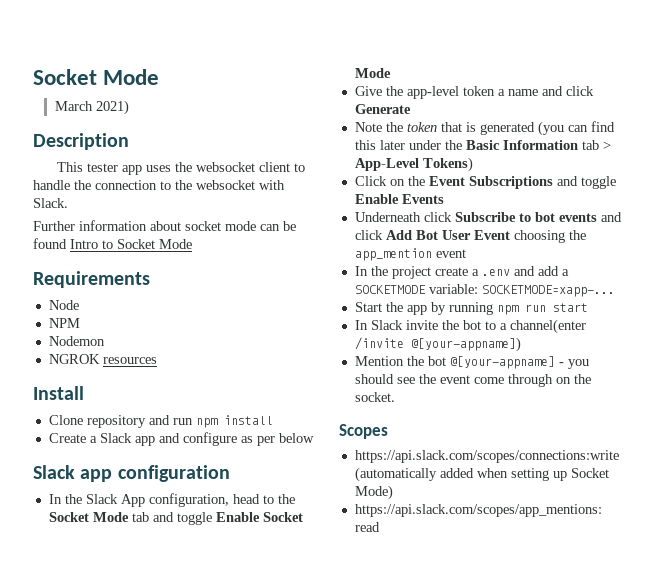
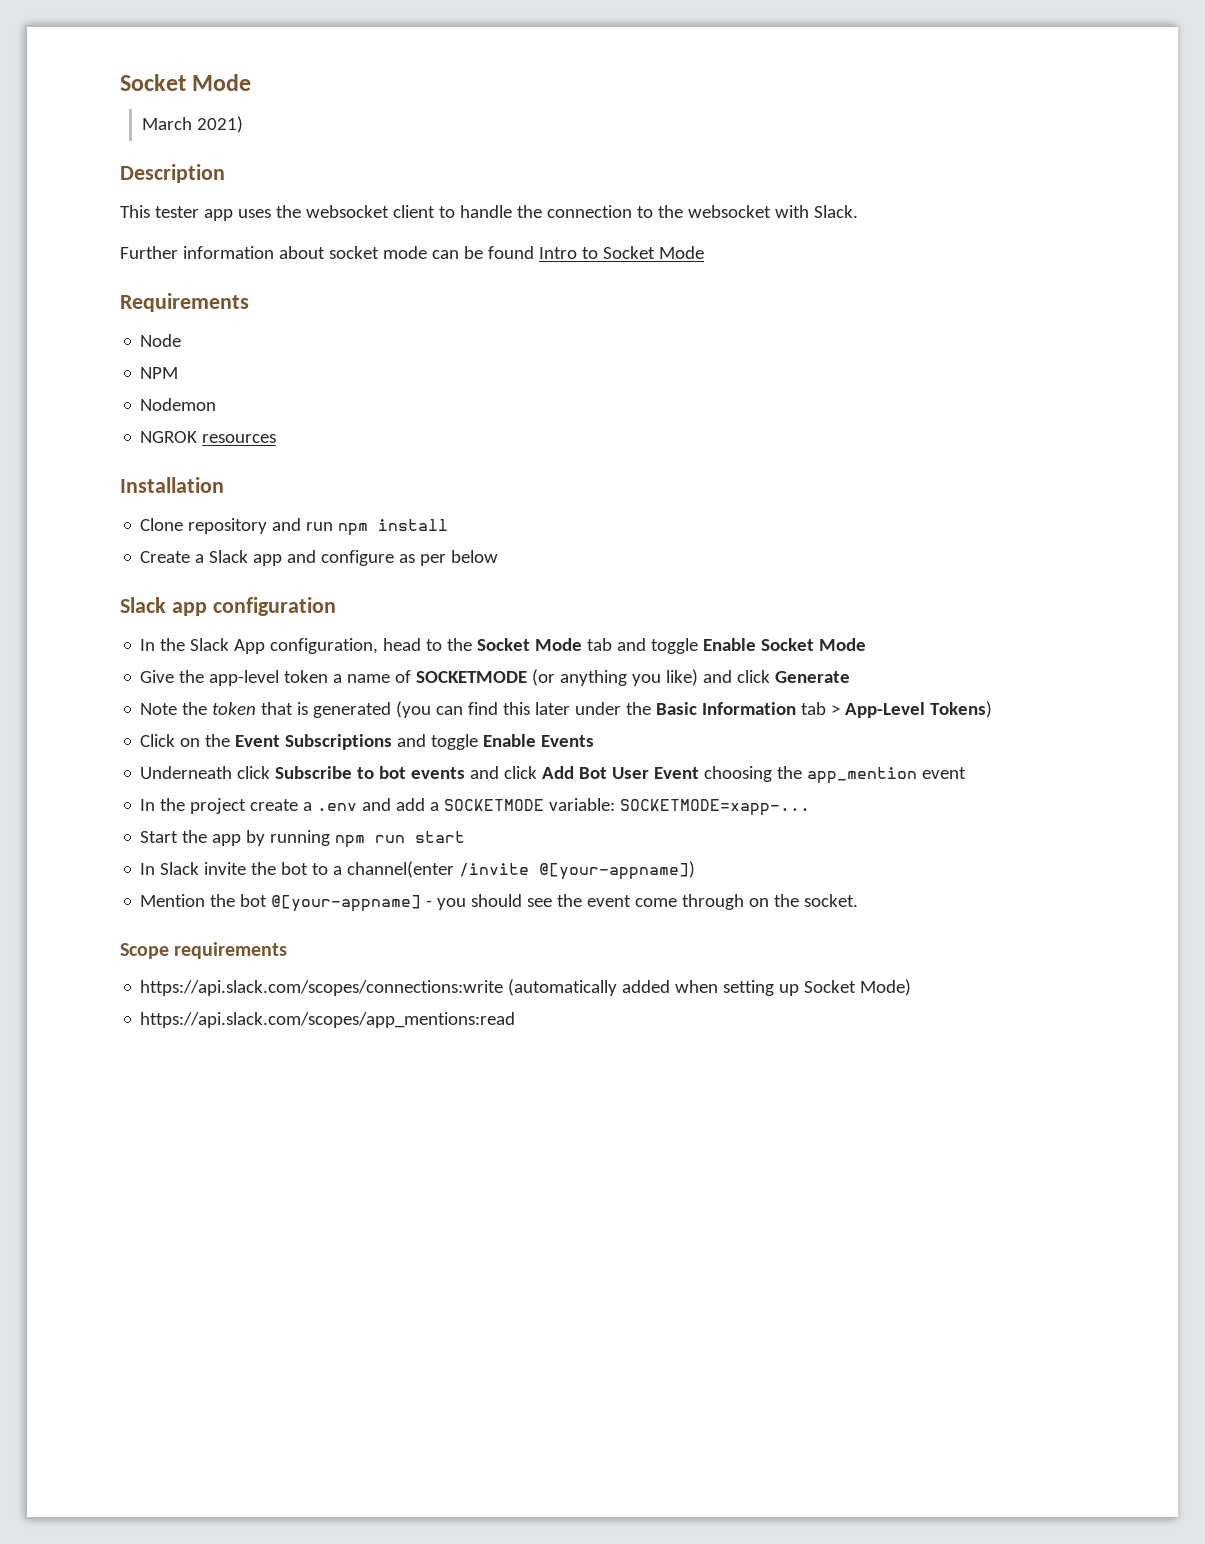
[33,386,84,400] Install -> [120,477,224,493] Installation
(538, 92) none -> [395,669,699,686] of SOCKETMODE (or anything you like)
[339,424,388,439] Scopes -> [120,942,288,959] Scope requirements

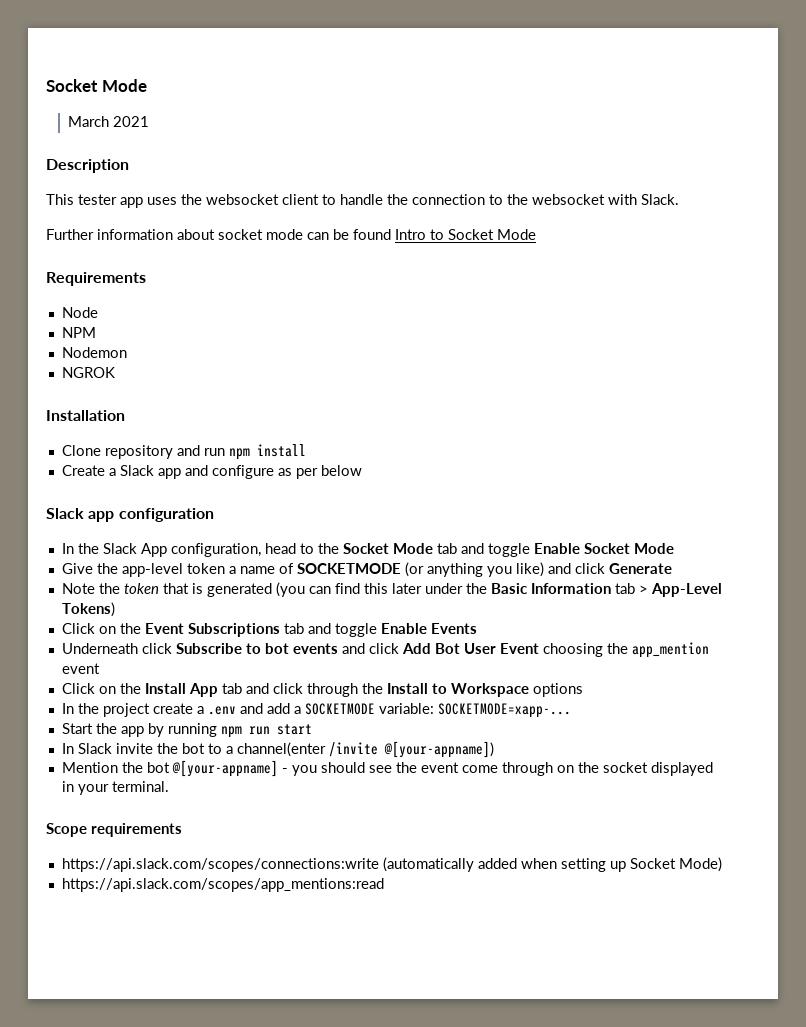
[197,116,244,133] 2021) -> [112,116,149,127] 2021
[202,434,277,443] resources -> (115, 372) none
(393, 742) none -> [283,623,304,634] tab
(967, 773) none -> [61,683,583,697] // Click on the Install App tab and click through the Install to Workspace options
[804,894,859,907] socket. -> [602,762,713,776] [61,781,169,795] socket displayed in your terminal.

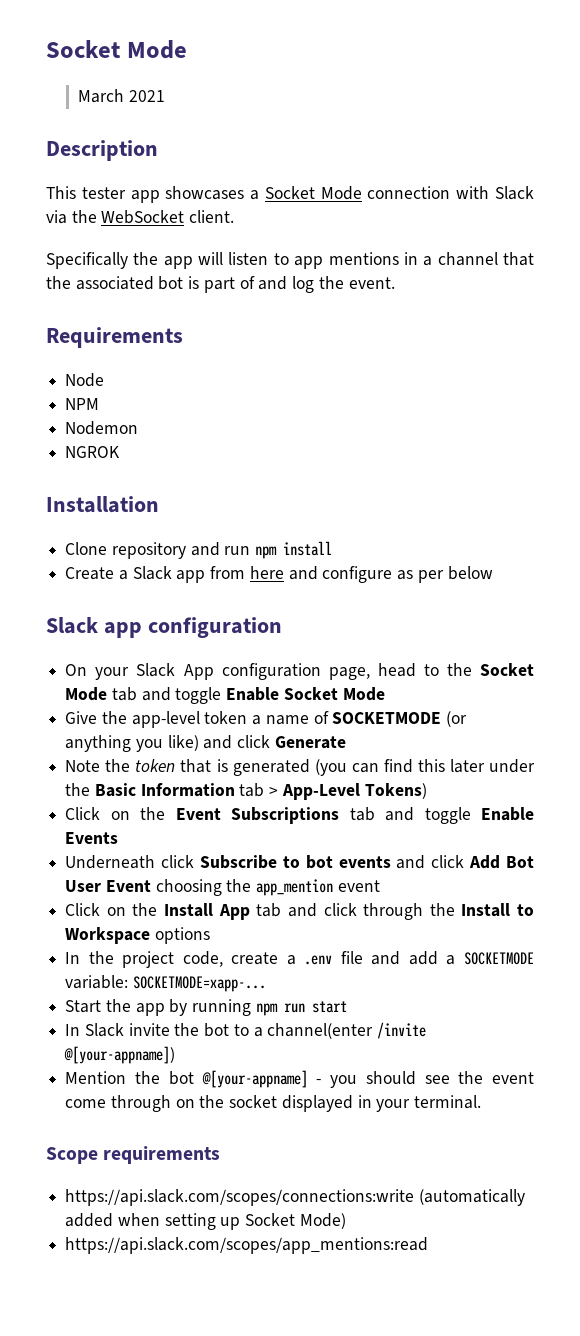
[147,194,679,205] [46,229,536,240] uses the websocket client to handle the connection to the websocket with Slack. // Further information about socket mode can be found Intro to Socket Mode -> [165,186,534,200] [46,210,235,224] [46,252,535,269] [46,276,395,293] showcases a Socket Mode connection with Slack via the WebSocket client. // Specifically the app will listen to app mentions in a channel that the associated bot is part of and log the event.
(181, 473) none -> [210,566,284,579] from here
[61,543,261,557] In the Slack App configuration, -> [65,663,370,680] On your Slack App configuration page,
(150, 710) none -> [182,951,223,967] code,
(236, 710) none -> [340,951,363,964] file

